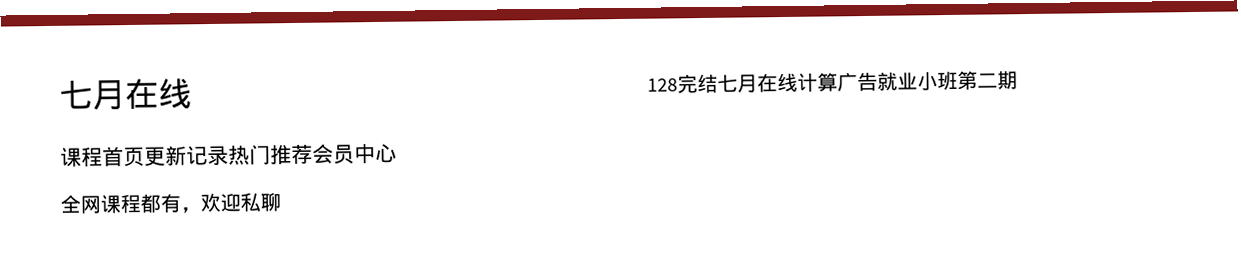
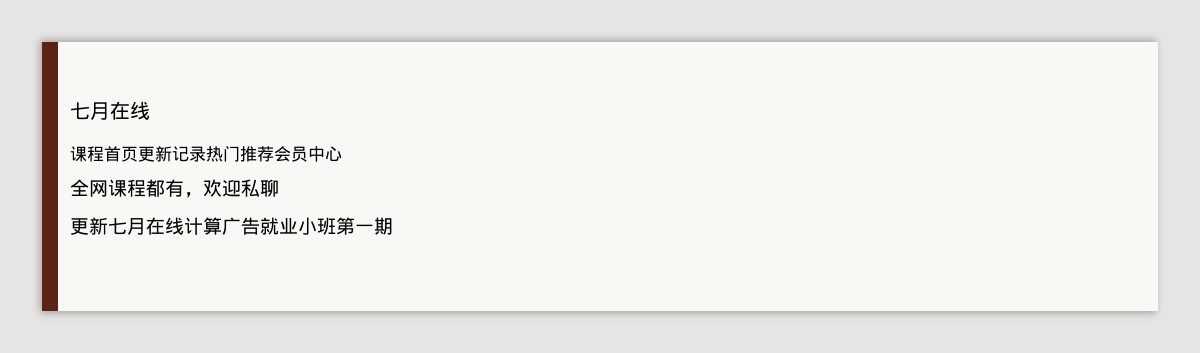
[647,73,718,94] 128完结 -> [70,217,108,235] 更新
[977,73,998,88] 二 -> [355,224,374,233] 一

